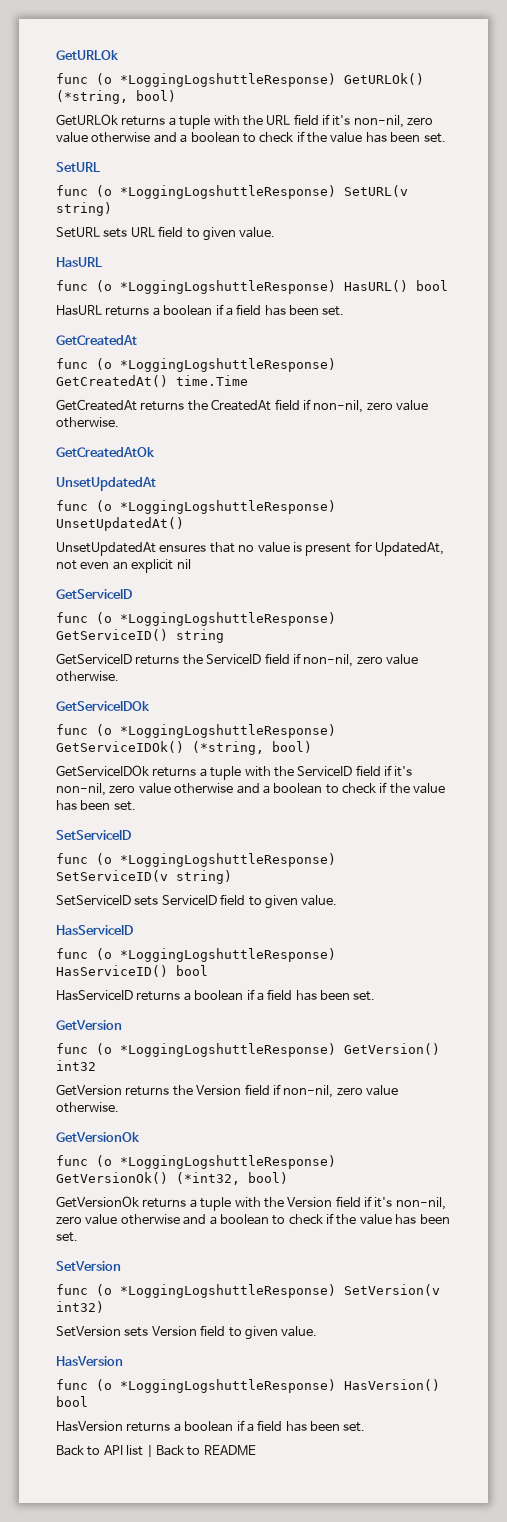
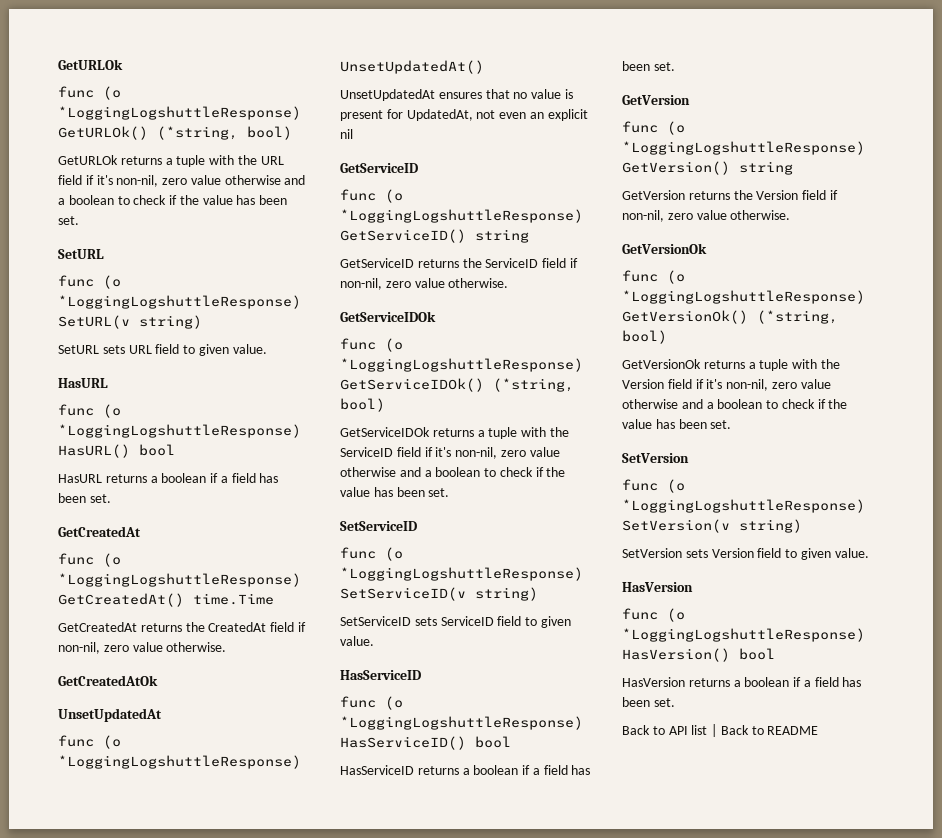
[56,1060,96,1071] int32 -> [739,161,793,175] string
[176,1172,240,1185] (*int32, -> [757,310,838,324] (*string,
[56,1301,104,1313] int32) -> [739,519,802,533] string)

